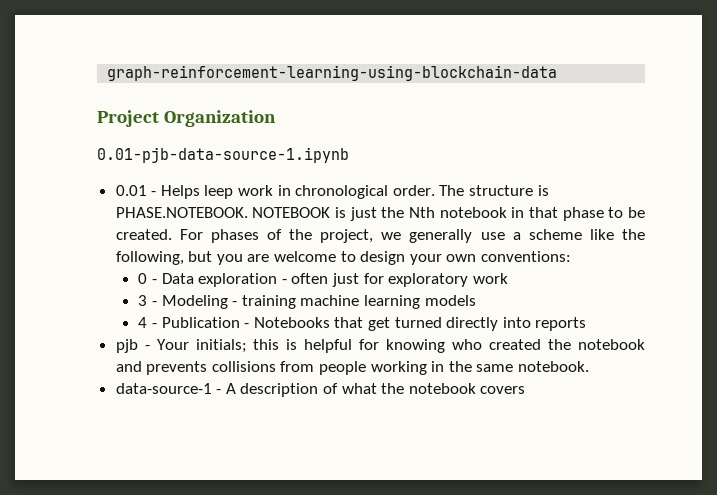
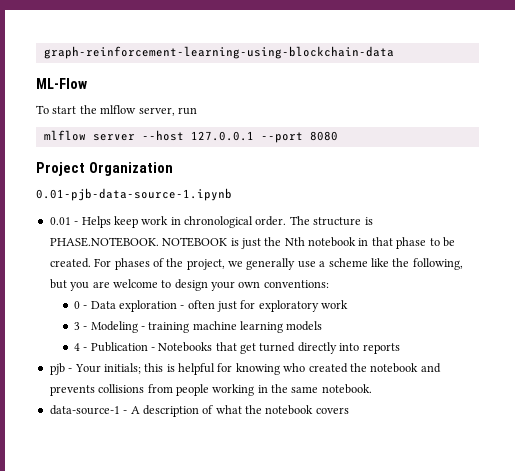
(558, 73) none -> [36,78,87,89] [36,105,197,116] [43,130,338,143] // ML-Flow // To start the mlflow server, run // mlflow server --host 127.0.0.1 --port 8080
[204,185,234,199] leep -> [113,216,138,228] keep

